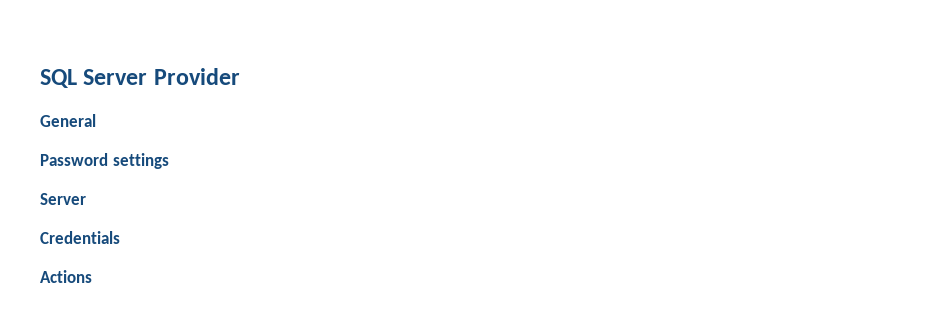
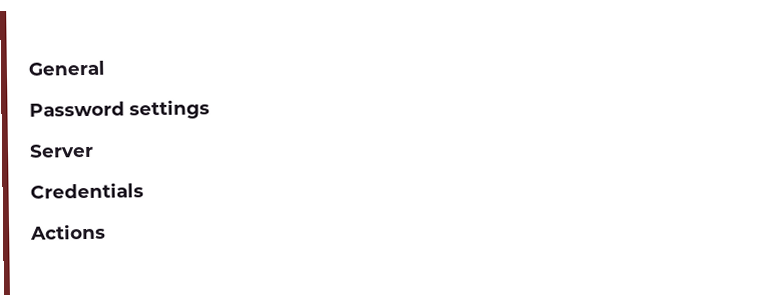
[40,68,240,88] SQL Server Provider // -> (28, 68) none

